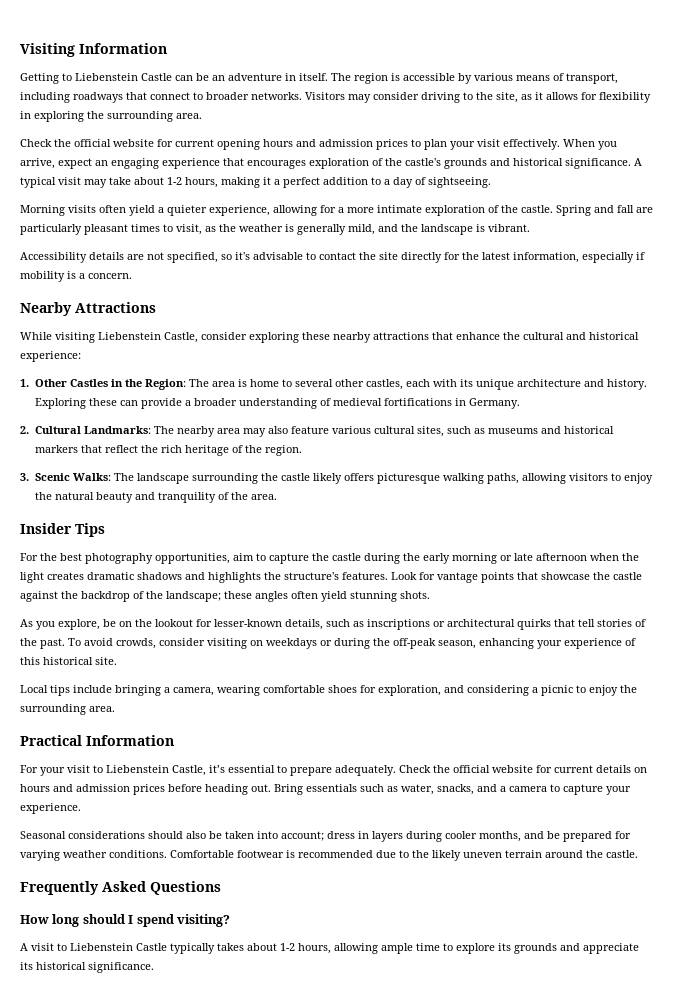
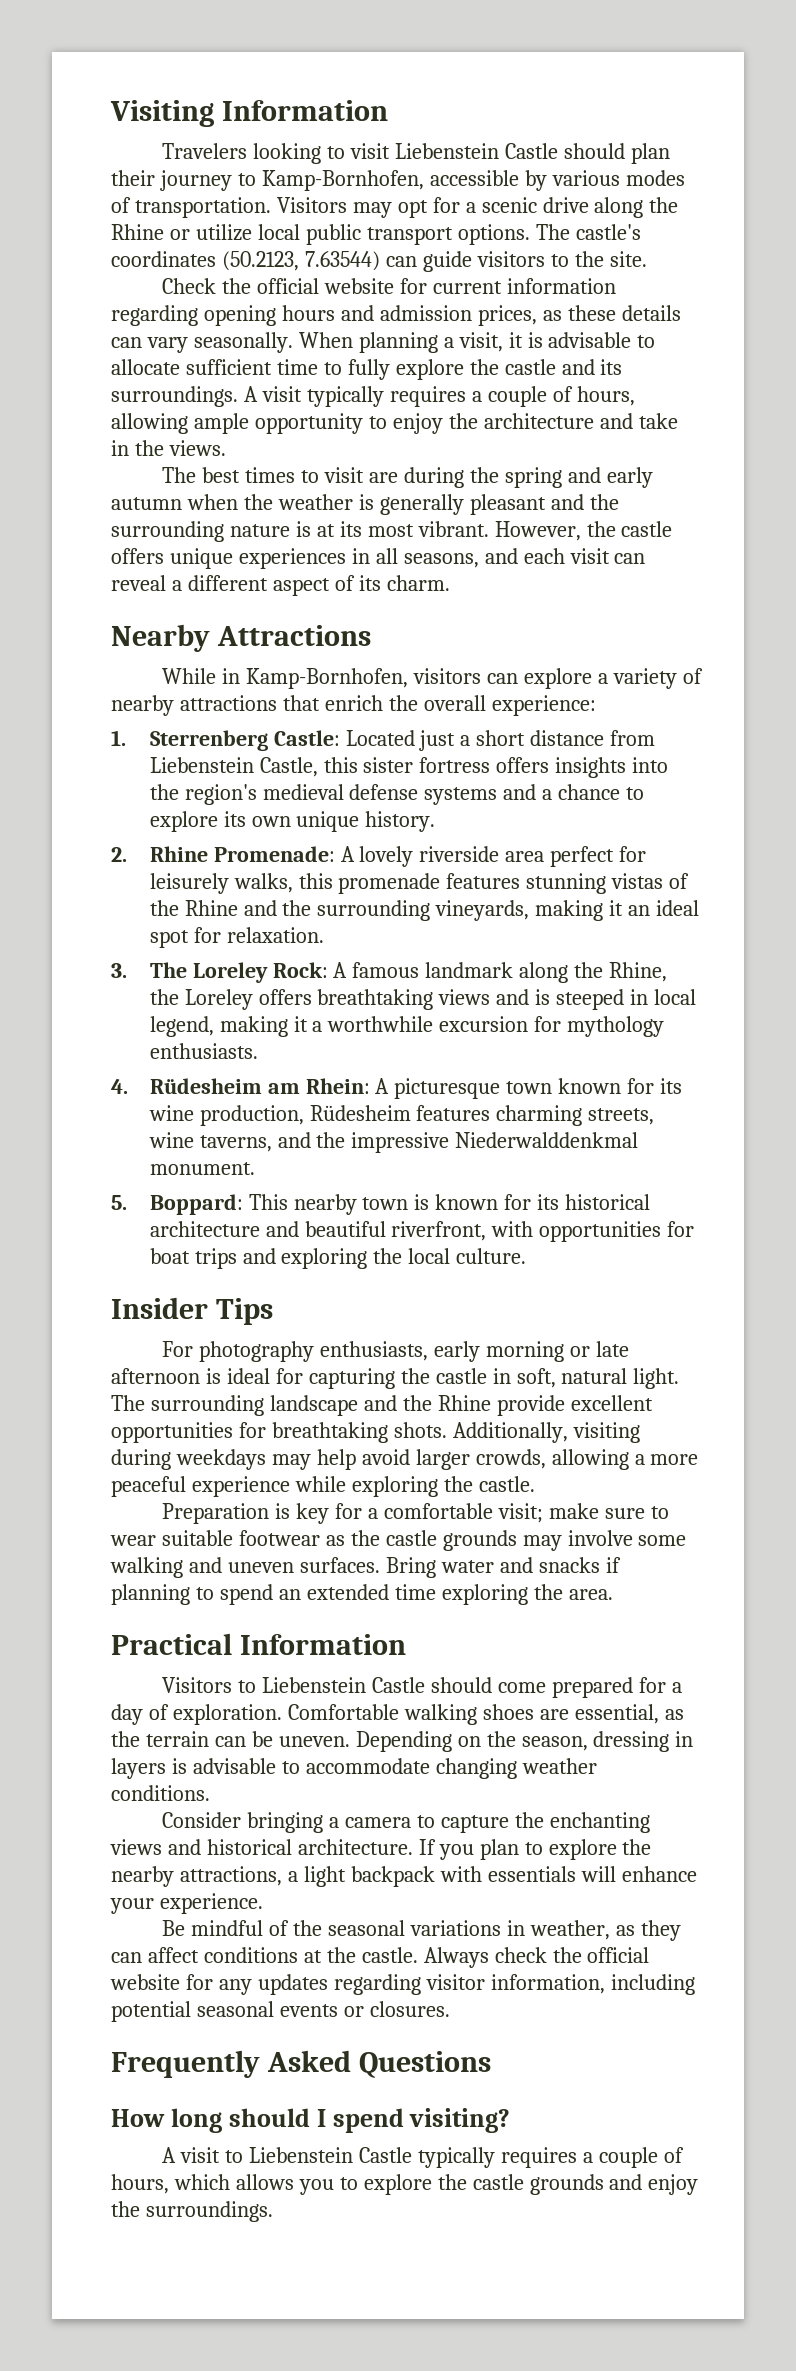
[20,73,618,84] [20,92,651,103] [20,111,202,122] [20,139,214,147] Getting to Liebenstein Castle can be an adventure in itself. The region is accessible by various means of transport, including roadways that connect to broader networks. Visitors may consider driving to the site, as it allows for flexibility in exploring the surrounding area. // Check the official website for current -> [162,143,670,164] [111,170,685,191] [111,197,679,218] [111,224,641,245] [111,251,647,272] [162,278,616,294] [111,305,198,326] Travelers looking to visit Liebenstein Castle should plan their journey to Kamp-Bornhofen, accessible by various modes of transportation. Visitors may opt for a scenic drive along the Rhine or utilize local public transport options. The castle's coordinates (50.2123, 7.63544) can guide visitors to the site. // Check the official website for current information regarding
[376,139,617,150] [20,158,642,169] [20,177,491,188] [20,205,653,216] [20,224,216,235] prices to plan your visit effectively. When you arrive, expect an engaging experience that encourages exploration of the castle's grounds and historical significance. A typical visit may take about 1-2 hours, making it a perfect addition to a day of sightseeing. // Morning visits often yield a quieter experience, allowing for a more intimate exploration of the castle. Spring and fall are particularly pleasant times to visit, as -> [477,305,681,326] [111,332,656,353] [111,359,623,380] [111,386,635,407] [111,413,678,434] [111,440,226,456] [162,467,653,488] [111,494,238,510] prices, as these details can vary seasonally. When planning a visit, it is advisable to allocate sufficient time to fully explore the castle and its surroundings. A visit typically requires a couple of hours, allowing ample opportunity to enjoy the architecture and take in the views. // The best times to visit are during the spring and early autumn when
[348,224,530,235] [20,252,645,263] [20,271,132,282] [20,302,156,316] [20,332,639,343] [20,351,81,362] [20,379,647,390] [34,398,520,409] [20,426,614,437] [34,445,302,456] [20,473,653,484] [34,492,277,503] [20,523,105,537] [20,553,420,564] mild, and the landscape is vibrant. // Accessibility details are not specified, so it's advisable to contact the site directly for the latest information, especially if mobility is a concern. // Nearby Attractions // While visiting Liebenstein Castle, consider exploring these nearby attractions that enhance the cultural and historical experience: // 1. Other Castles in the Region: The area is home to several other castles, each with its unique architecture and history. Exploring these can provide a broader understanding of medieval fortifications in Germany. // 2. Cultural Landmarks: The nearby area may also feature various cultural sites, such as museums and historical markers that reflect the rich heritage of the region. // 3. Scenic Walks: The landscape surrounding the castle likely offers picturesque walking paths, allowing visitors to enjoy the natural beauty and tranquility of the area. // Insider Tips // For the best photography opportunities, aim to capture the castle during the -> [469,494,619,515] [111,521,673,542] [111,548,646,569] [111,575,450,596] [111,624,371,652] [162,668,703,689] [111,695,596,716] [111,730,656,751] [149,757,669,778] [149,784,645,805] [149,811,436,832] [111,846,647,867] [149,873,690,894] [149,900,700,921] [149,927,324,948] [111,962,668,983] [149,989,697,1010] [149,1016,665,1037] [149,1043,258,1059] [111,1078,683,1099] [148,1105,655,1126] [148,1132,639,1153] [149,1162,255,1175] [111,1194,651,1215] [149,1221,695,1242] [149,1248,527,1269] [111,1297,273,1325] [162,1341,429,1362] pleasant and the surrounding nature is at its most vibrant. However, the castle offers unique experiences in all seasons, and each visit can reveal a different aspect of its charm. // Nearby Attractions // While in Kamp-Bornhofen, visitors can explore a variety of nearby attractions that enrich the overall experience: // 1. Sterrenberg Castle: Located just a short distance from Liebenstein Castle, this sister fortress offers insights into the region's medieval defense systems and a chance to explore its own unique history. // 2. Rhine Promenade: A lovely riverside area perfect for leisurely walks, this promenade features stunning vistas of the Rhine and the surrounding vineyards, making it an ideal spot for relaxation. // 3. The Loreley Rock: A famous landmark along the Rhine, the Loreley offers breathtaking views and is steeped in local legend, making it a worthwhile excursion for mythology enthusiasts. // 4. Rüdesheim am Rhein: A picturesque town known for its wine production, Rüdesheim features charming streets, wine taverns, and the impressive Niederwalddenkmal monument. // 5. Boppard: This nearby town is known for its historical architecture and beautiful riverfront, with opportunities for boat trips and exploring the local culture. // Insider Tips // For photography enthusiasts,
[590,553,639,561] [20,572,642,583] [20,591,430,602] [20,619,646,630] [20,638,636,649] [20,657,117,665] [20,685,637,696] [20,704,115,715] [20,735,174,746] [20,765,647,776] [20,784,631,795] [20,803,81,814] [20,831,631,842] [20,850,638,861] when the light creates dramatic shadows and highlights the structure's features. Look for vantage points that showcase the castle against the backdrop of the landscape; these angles often yield stunning shots. // As you explore, be on the lookout for lesser-known details, such as inscriptions or architectural quirks that tell stories of the past. To avoid crowds, consider visiting on weekdays or during the off-peak season, enhancing your experience of this historical site. // Local tips include bringing a camera, wearing comfortable shoes for exploration, and considering a picnic to enjoy the surrounding area. // Practical Information // For your visit to Liebenstein Castle, it’s essential to prepare adequately. Check the official website for current details on hours and admission prices before heading out. Bring essentials such as water, snacks, and a camera to capture your experience. // Seasonal considerations should also be taken into account; dress in layers during cooler months, and be prepared for varying weather conditions. Comfortable footwear is recommended due to the likely uneven terrain around the castle. -> [205,1368,680,1389] [111,1395,653,1416] [111,1422,640,1443] [111,1449,699,1470] [111,1476,535,1497] [162,1503,669,1524] [110,1530,687,1551] [110,1557,621,1578] [111,1584,613,1605] [111,1633,406,1655] [162,1677,682,1698] [111,1704,684,1725] [111,1731,694,1752] [111,1758,597,1779] [111,1785,210,1801] [162,1812,650,1833] [110,1839,652,1860] [111,1866,697,1887] [110,1893,263,1914] [162,1920,681,1941] [111,1947,650,1968] [110,1974,695,1995] [111,2001,450,2022] is ideal for capturing the castle in soft, natural light. The surrounding landscape and the Rhine provide excellent opportunities for breathtaking shots. Additionally, visiting during weekdays may help avoid larger crowds, allowing a more peaceful experience while exploring the castle. // Preparation is key for a comfortable visit; make sure to wear suitable footwear as the castle grounds may involve some walking and uneven surfaces. Bring water and snacks if planning to spend an extended time exploring the area. // Practical Information // Visitors to Liebenstein Castle should come prepared for a day of exploration. Comfortable walking shoes are essential, as the terrain can be uneven. Depending on the season, dressing in layers is advisable to accommodate changing weather conditions. // Consider bringing a camera to capture the enchanting views and historical architecture. If you plan to explore the nearby attractions, a light backpack with essentials will enhance your experience. // Be mindful of the seasonal variations in weather, as they can affect conditions at the castle. Always check the official website for any updates regarding visitor information, including potential seasonal events or closures.
[217,943,639,954] [20,962,154,973] takes about 1-2 hours, allowing ample time to explore its grounds and appreciate its historical significance. -> [500,2147,684,2168] [111,2174,699,2195] [111,2201,273,2222] requires a couple of hours, which allows you to explore the castle grounds and enjoy the surroundings.

